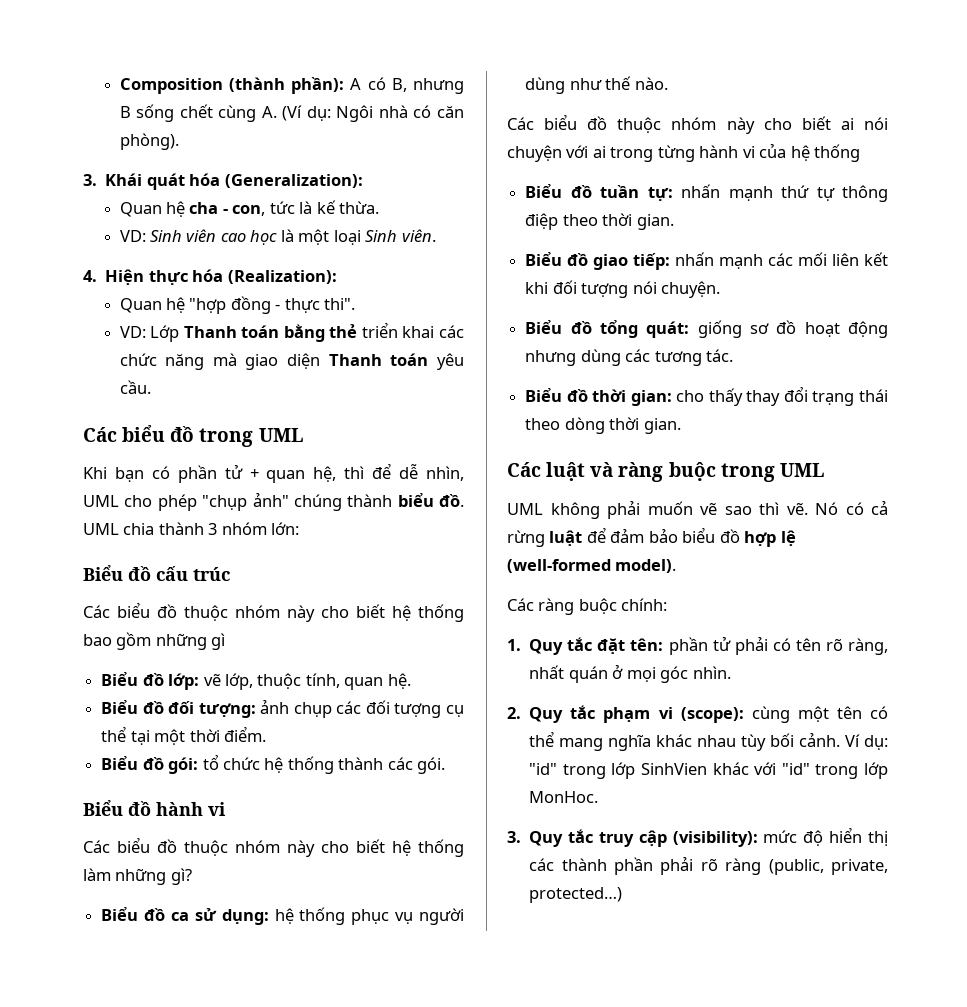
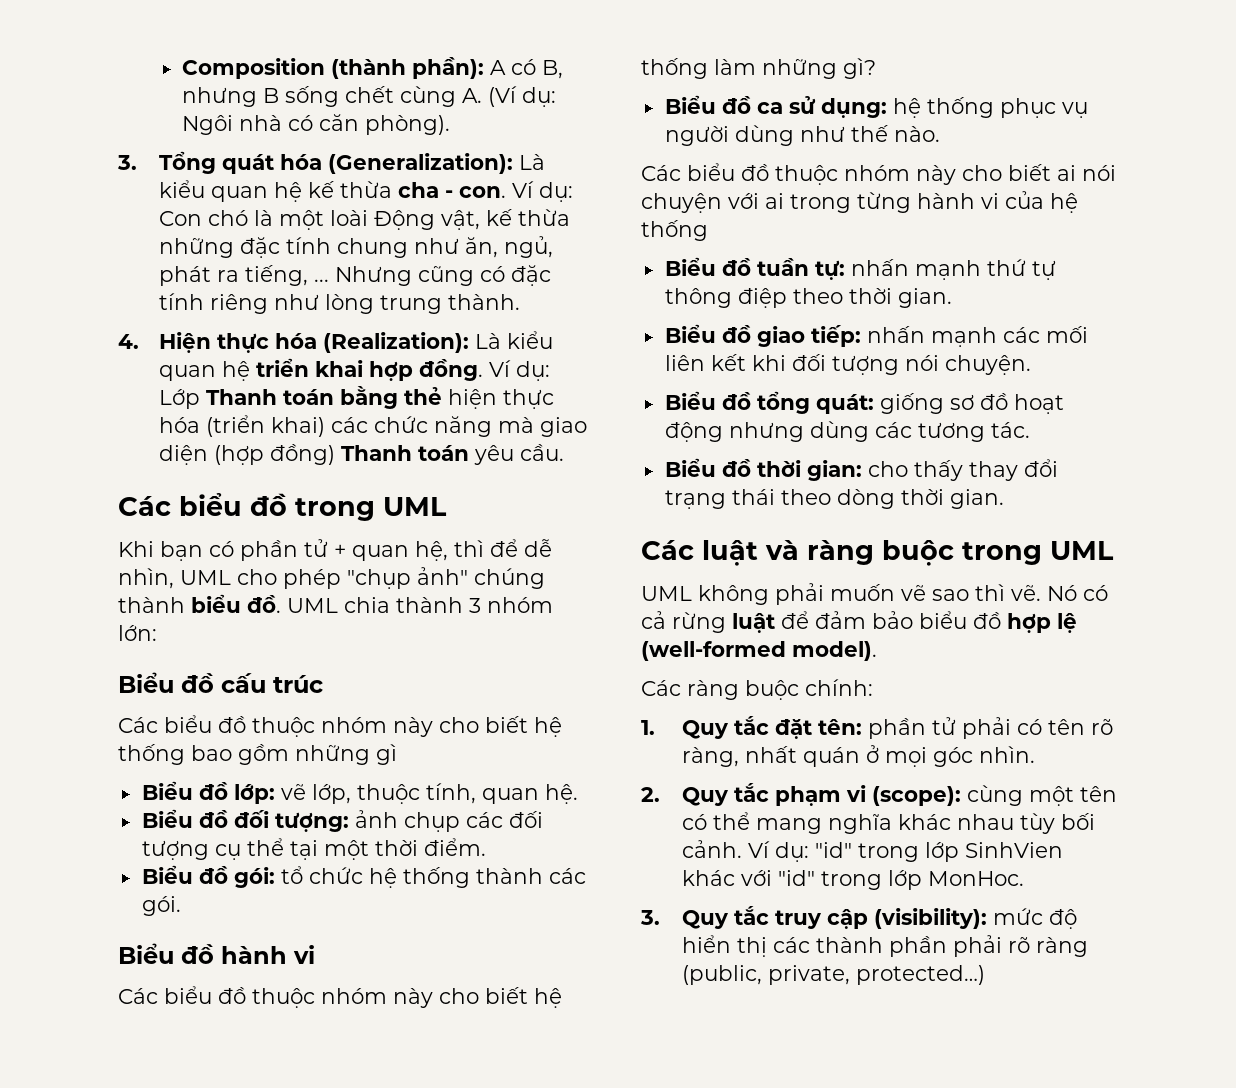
[105,173,143,186] Khái -> [158,151,216,174] Tổng
[119,200,380,217] [119,229,436,245] // Quan hệ cha - con, tức là kế thừa. // VD: Sinh viên cao học là một loại Sinh viên. -> [518,154,545,170] [158,180,573,202] [158,209,570,230] [158,236,553,258] [158,265,551,286] [158,293,520,314] Là kiểu quan hệ kế thừa cha - con. Ví dụ: Con chó là một loài Động vật, kế thừa những đặc tính chung như ăn, ngủ, phát ra tiếng, ... Nhưng cũng có đặc tính riêng như lòng trung thành.
[119,296,356,314] [119,326,146,338] // Quan hệ "hợp đồng - thực thi". // VD: -> [474,331,553,349] [158,358,550,381] Là kiểu quan hệ triển khai hợp đồng. Ví dụ:
[361,322,435,338] triển khai -> [447,389,554,409] [158,415,325,437] hiện thực hóa (triển khai)
(321, 361) none -> [213,444,335,465] (hợp đồng)

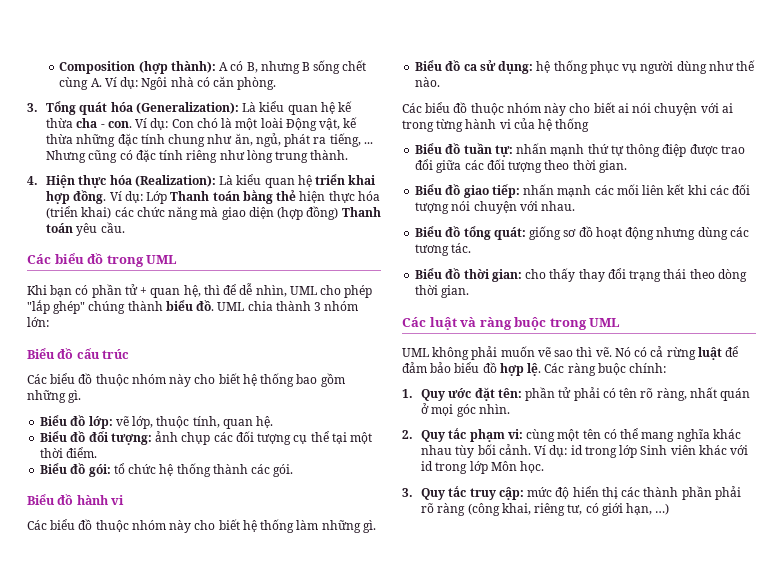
[331,57,485,79] (thành phần): -> [138,61,216,74] (hợp thành):
[488,86,518,107] (Ví -> [104,77,117,87] Ví
[365,115,451,135] phòng). -> [237,77,277,90] phòng.
[347,567,468,589] "chụp ảnh" -> [27,300,86,314] "lắp ghép"
[376,744,397,765] gì -> [68,390,82,403] gì.
[843,58,876,79] gì? -> [362,520,376,533] gì.
(787, 298) none -> [689,144,745,156] [415,159,543,173] được trao đổi giữa các đối tượng
(786, 363) none -> [709,185,729,195] các
[944,355,1031,375] chuyện. -> [473,201,576,214] chuyện với nhau.
[1057,613,1077,633] [641,641,877,661] lệ (well-formed model). // -> [527,363,542,376] lệ.
[733,716,769,735] tắc -> [448,388,472,398] ước
[845,785,961,806] vi (scope): -> [507,429,523,439] vi:
[814,842,1063,862] "id" trong lớp SinhVien -> [570,445,696,458] id trong lớp Sinh viên
[777,870,1024,890] "id" trong lớp MonHoc. -> [421,461,545,474] id trong lớp Môn học.
[826,908,987,929] cập (visibility): -> [498,487,524,500] cập:
[681,965,985,985] (public, private, protected…) -> [467,503,670,516] (công khai, riêng tư, có giới hạn, …)

